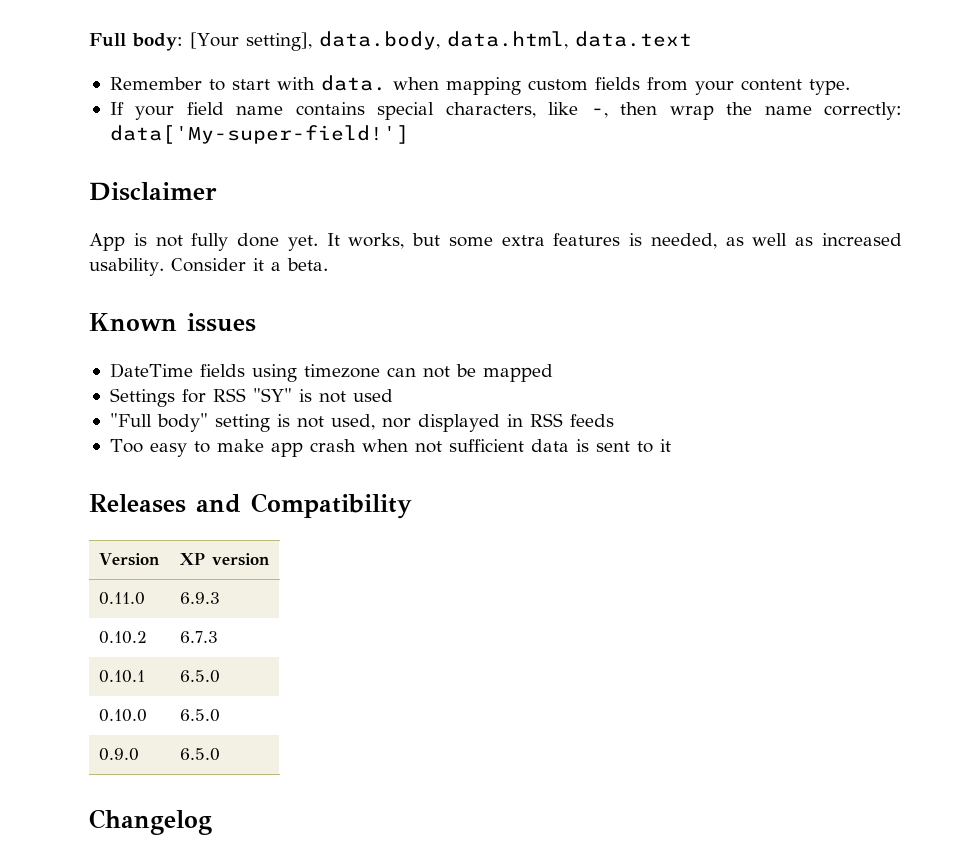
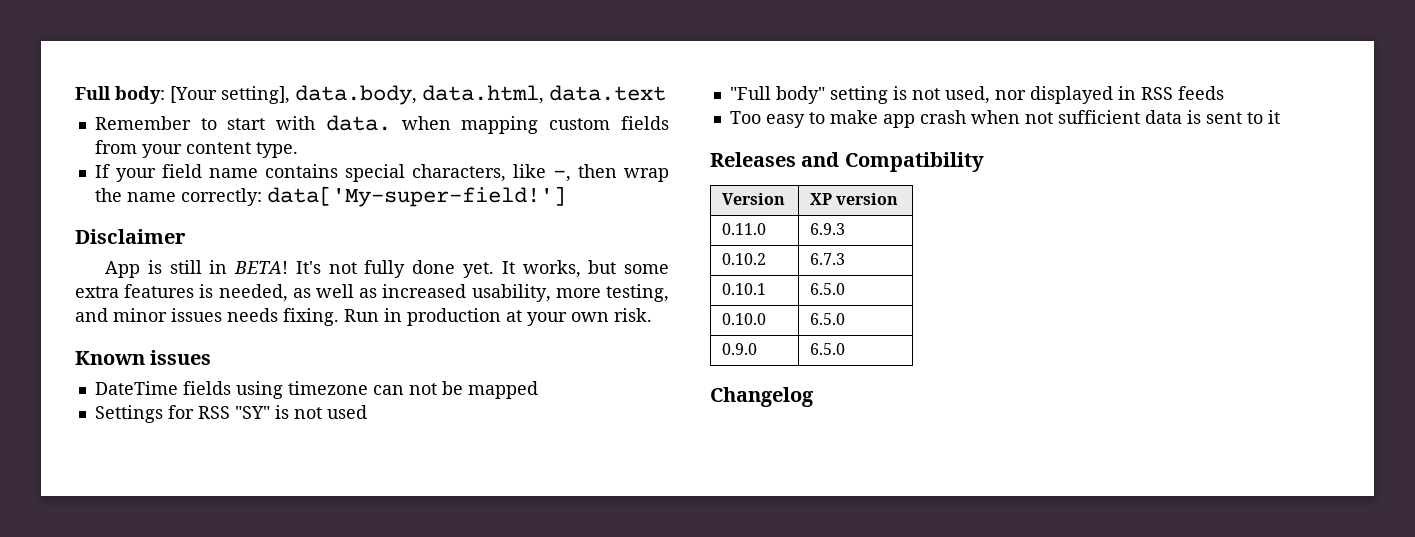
(147, 239) none -> [169,260,321,274] still in BETA! It's
[89,258,328,276] usability. Consider it a beta. -> [471,284,669,302] [75,308,652,326] usability, more testing, and minor issues needs fixing. Run in production at your own risk.

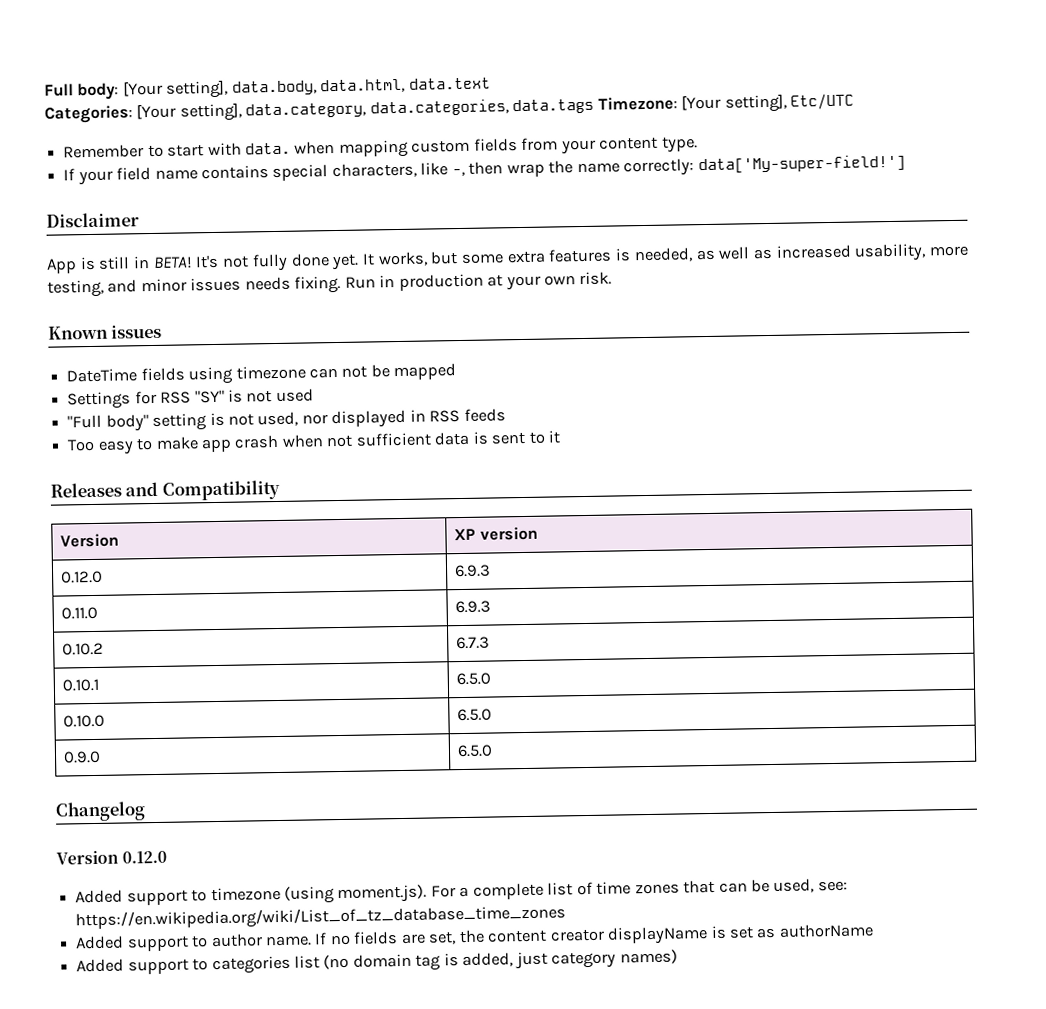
(666, 93) none -> [44,93,855,124] // Categories: [Your setting], data.category, data.categories, data.tags Timezone: [Your setting], Etc/UTC
(899, 199) none -> [61,570,104,584] [454,564,492,578] // 0.12.0 | 6.9.3
(814, 397) none -> [56,850,168,865] [75,878,848,906] [75,904,567,931] [75,923,874,952] [76,949,678,975] // Version 0.12.0 // Added support to timezone (using moment.js). For a complete list of time zones that can be used, see: https://en.wikipedia.org/wiki/List_of_tz_database_time_zones // Added support to author name. If no fields are set, the content creator displayName is set as authorName // Added support to categories list (no domain tag is added, just category names)

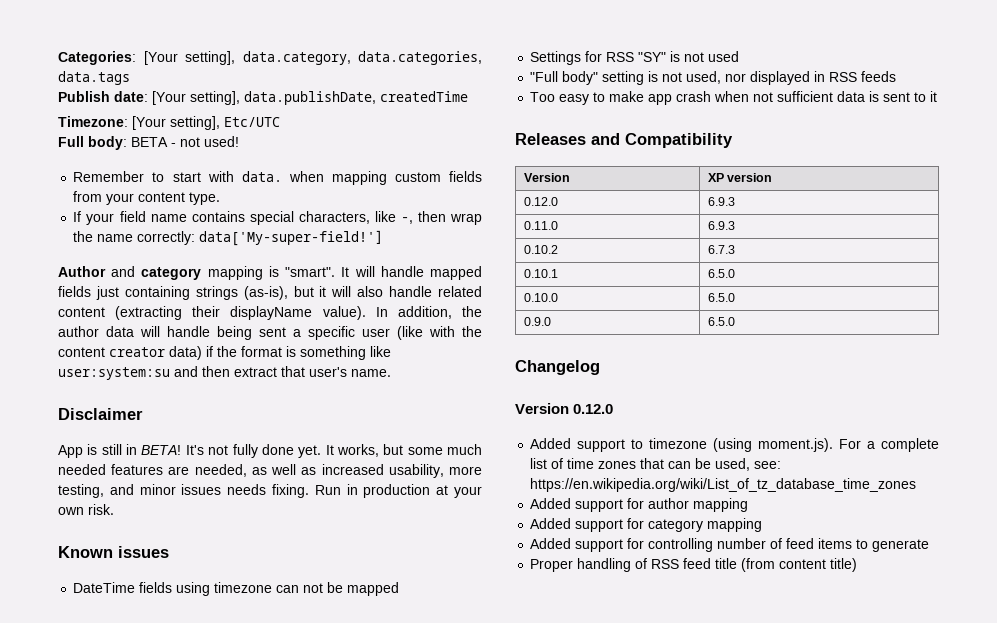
[44,77,491,101] Full body: [Your setting], data.body, data.html, data.text // -> (58, 58) none
[597,93,855,113] Timezone: [Your setting], Etc/UTC -> [58,91,468,105] [58,116,280,130] [58,136,239,150] // Publish date: [Your setting], data.publishDate, createdTime // Timezone: [Your setting], Etc/UTC // Full body: BETA - not used!
(906, 164) none -> [58,266,483,280] [58,286,482,300] [58,306,483,320] [58,326,482,340] [58,346,391,360] [58,366,391,380] // Author and category mapping is "smart". It will handle mapped fields just containing strings (as-is), but it will also handle related content (extracting their displayName value). In addition, the author data will handle being sent a specific user (like with the content creator data) if the format is something like user:system:su and then extract that user's name.
[506,248,632,264] extra features is -> [446,444,482,455] [58,464,190,475] much needed features are
[191,923,874,948] [76,949,678,975] to author name. If no fields are set, the content creator displayName is set as authorName // Added support to categories list (no domain tag is added, just category names) -> [627,498,749,512] [530,518,763,532] [530,538,930,552] [530,558,858,572] for author mapping // Added support for category mapping // Added support for controlling number of feed items to generate // Proper handling of RSS feed title (from content title)

